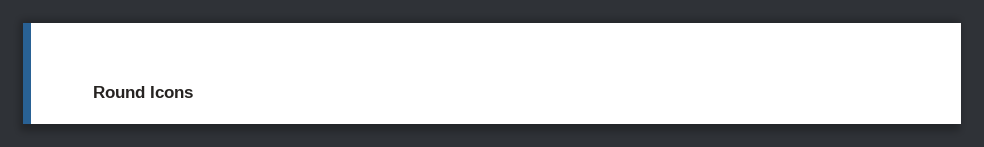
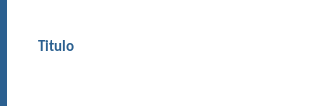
[93,86,193,98] Round Icons -> [38,40,74,51] Titulo

